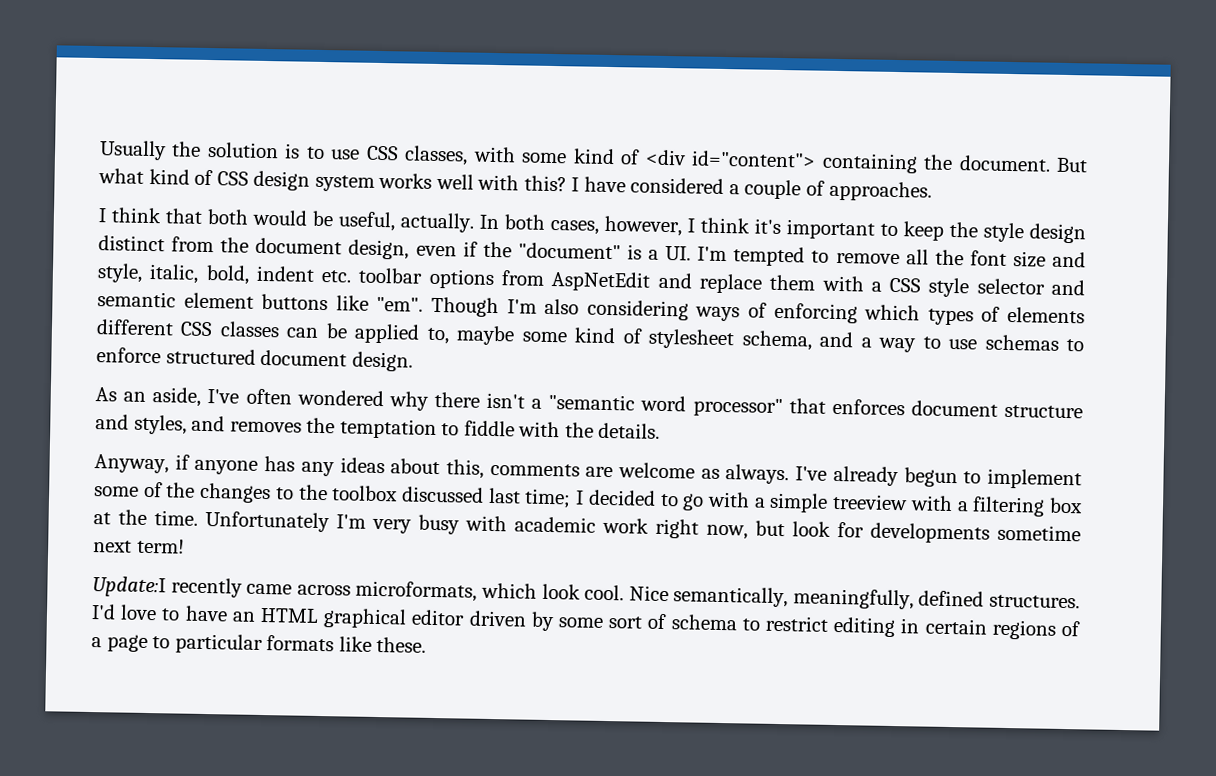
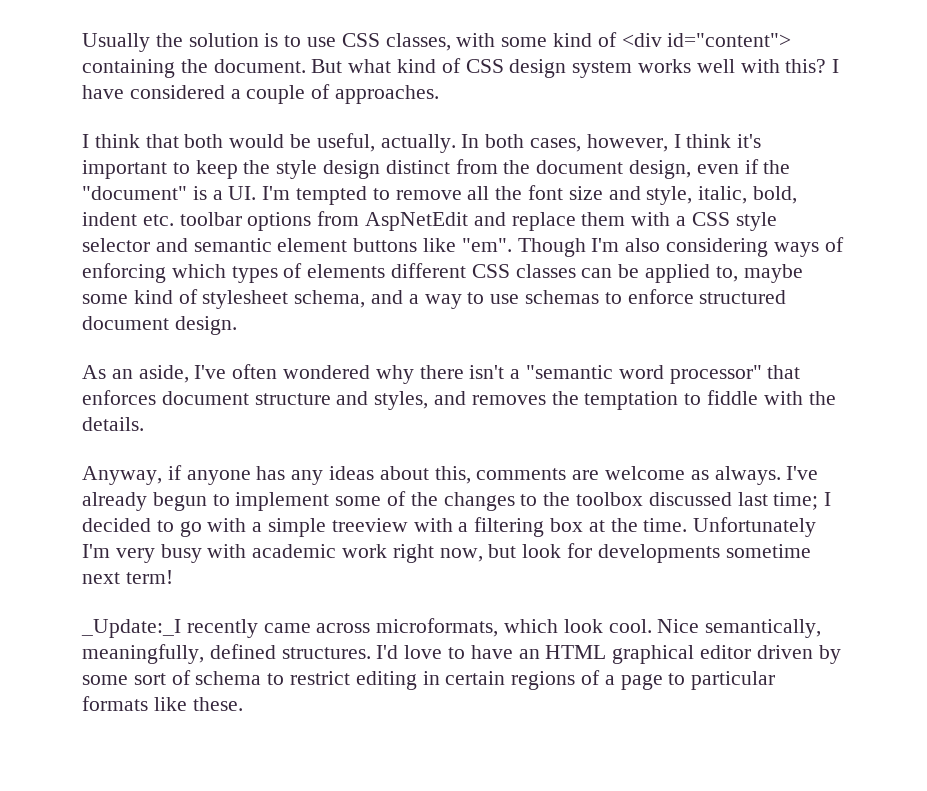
[92,576,166,598] Update:I -> [81,619,181,638] _Update:_I

